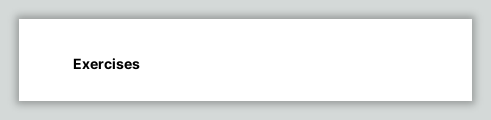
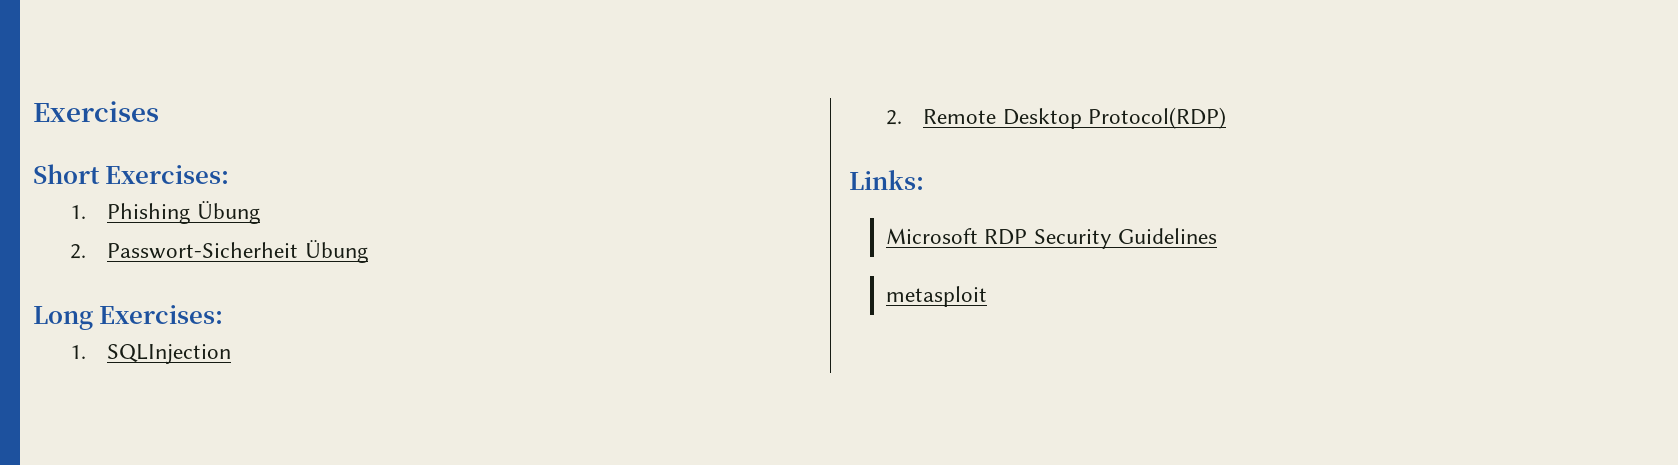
(140, 64) none -> [33,164,230,184] [70,201,260,224] [70,240,368,263] [33,305,224,330] [70,344,232,364] [886,107,1226,129] [849,170,924,190] [886,228,1217,249] [886,286,988,307] // Short Exercises: // 1. Phishing Übung // 2. Passwort-Sicherheit Übung // Long Exercises: // 1. SQLInjection // 2. Remote Desktop Protocol(RDP) // Links: // Microsoft RDP Security Guidelines // metasploit

